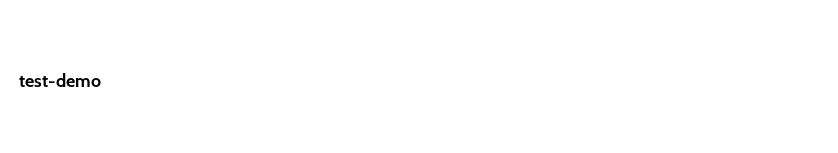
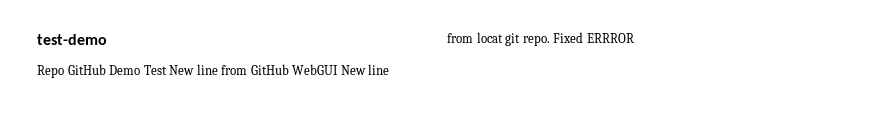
(101, 80) none -> [37,64,390,78] [447,32,634,46] // Repo GitHub Demo Test New line from GitHub WebGUI New line from locat git repo. Fixed ERRROR

